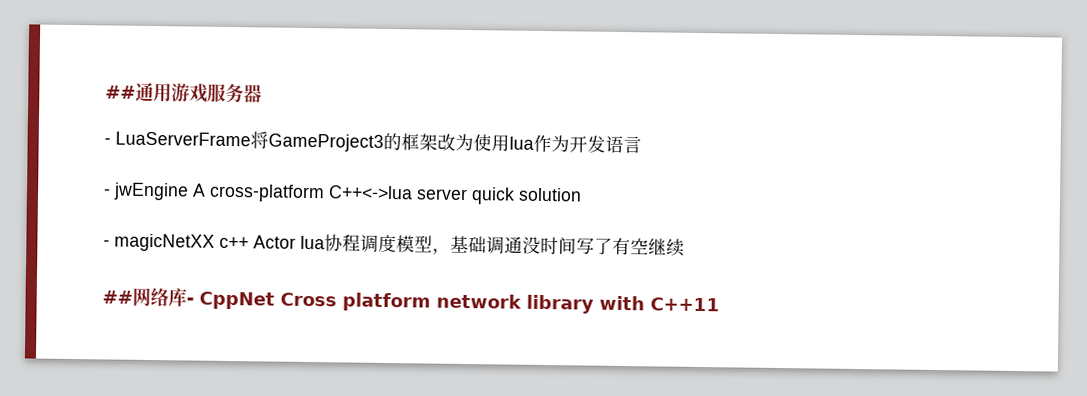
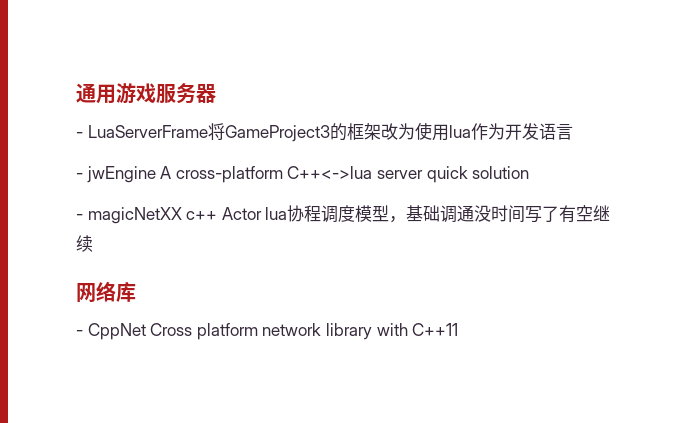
[105,85,136,99] ## -> (76, 93) none
[102,290,133,304] ## -> (93, 243) none
(187, 297) none -> (136, 292) //

